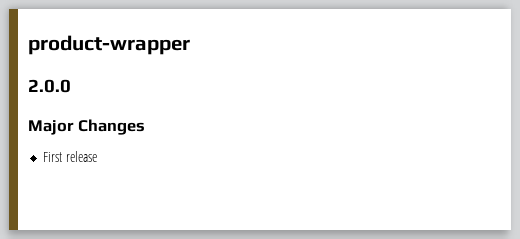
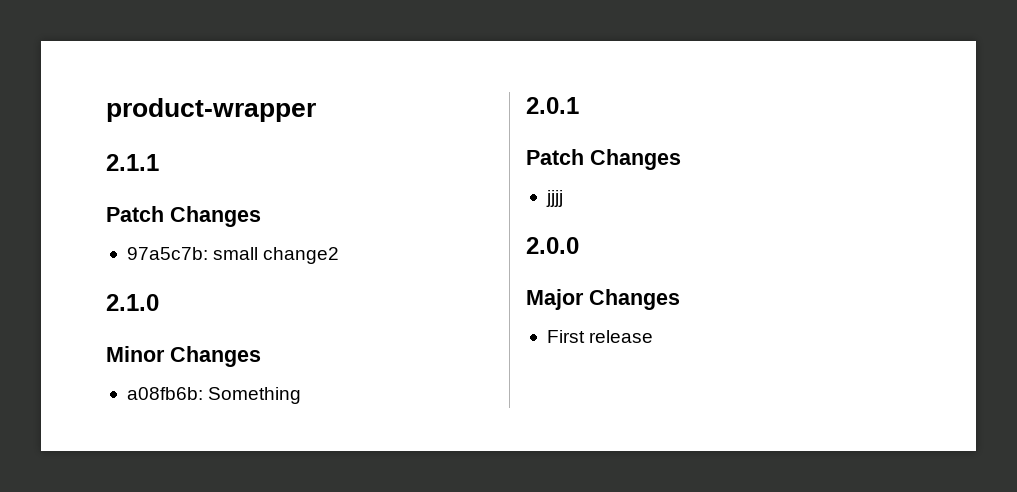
(190, 45) none -> [106,154,159,171] [106,206,261,227] [126,247,340,264] [106,294,159,311] [106,346,261,367] [126,387,302,404] [526,97,579,114] [526,149,681,170] [545,190,563,207] // 2.1.1 // Patch Changes // 97a5c7b: small change2 // 2.1.0 // Minor Changes // a08fb6b: Something // 2.0.1 // Patch Changes // jjjj

